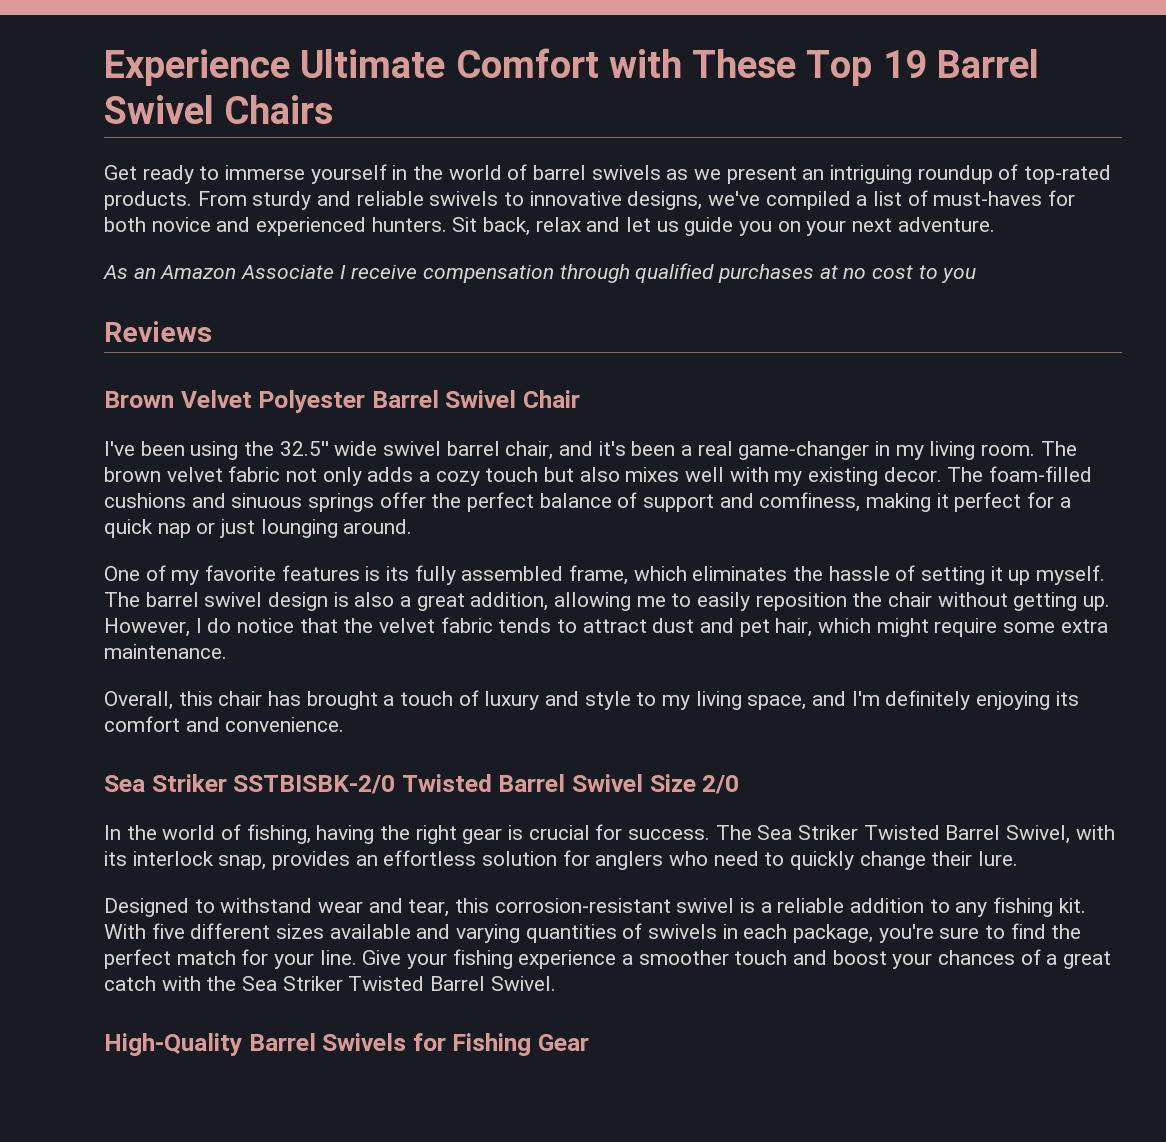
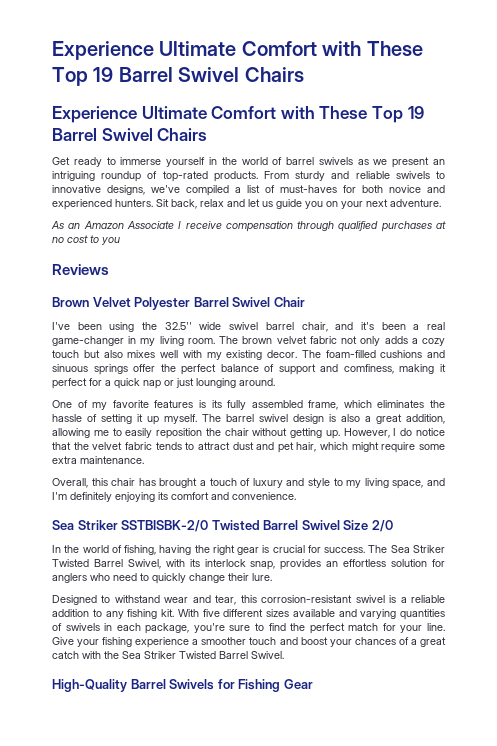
(334, 109) none -> [52,106,424,123] [52,128,208,141] // Experience Ultimate Comfort with These Top 19 Barrel Swivel Chairs

